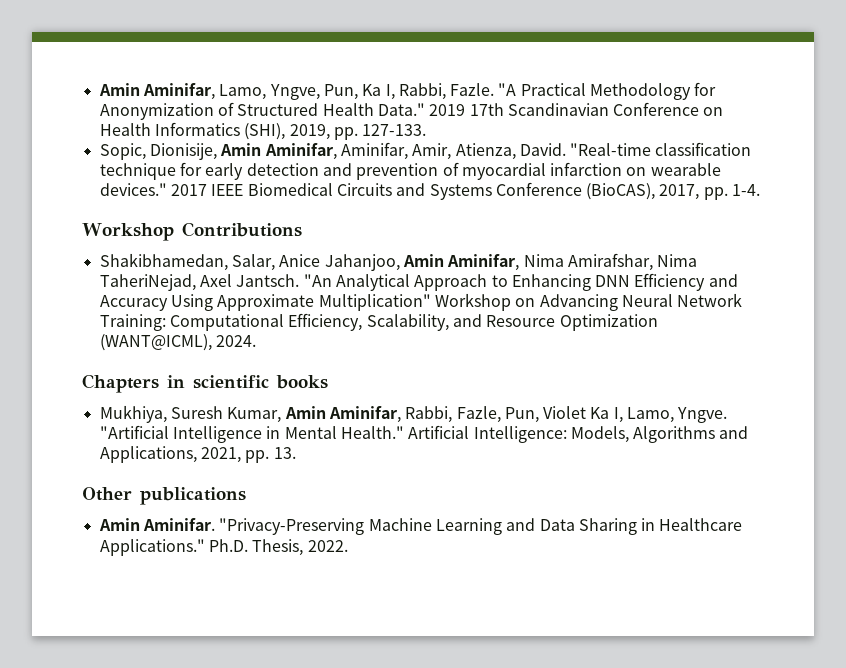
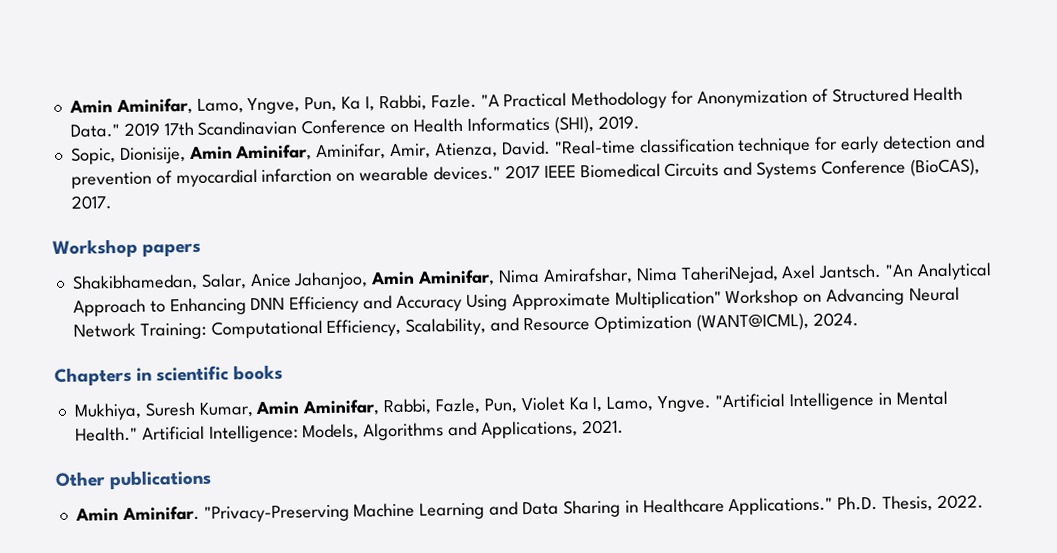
[289,124,427,140] 2019, pp. 127-133. -> [597,115,640,130] 2019.
[659,184,761,200] [82,222,302,241] 2017, pp. 1-4. // Workshop Contributions -> [70,195,112,210] [52,238,202,258] 2017. // Workshop papers
[200,447,296,463] 2021, pp. 13. -> [581,419,624,435] 2021.

